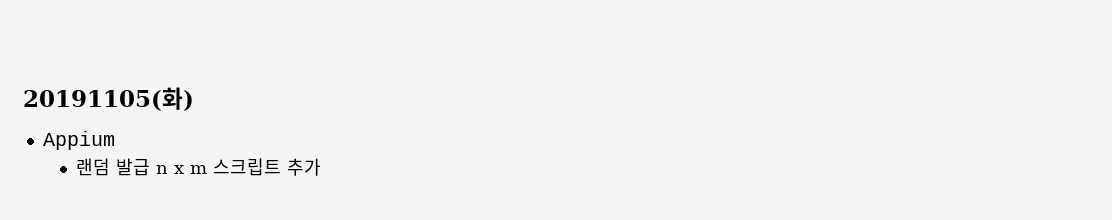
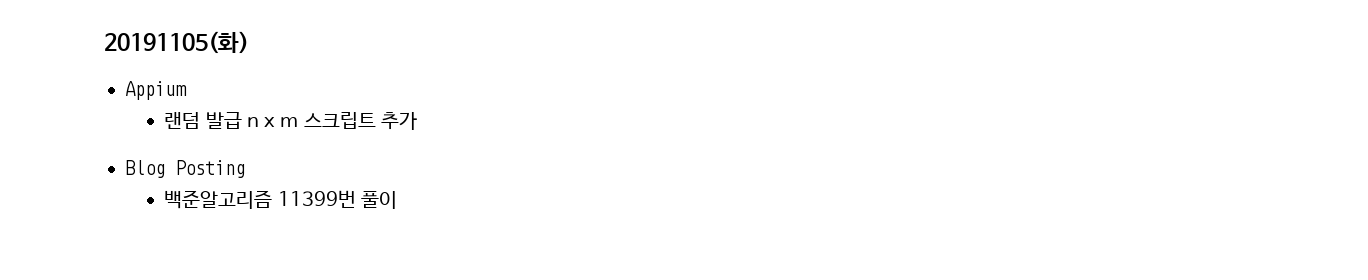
(321, 167) none -> [125,160,246,178] [164,190,397,209] // Blog Posting // 백준알고리즘 11399번 풀이

